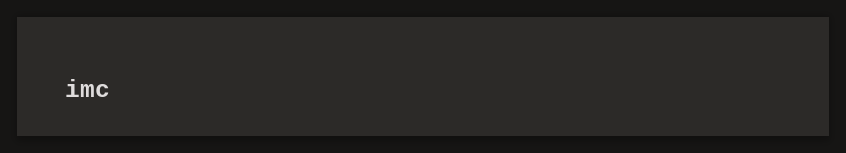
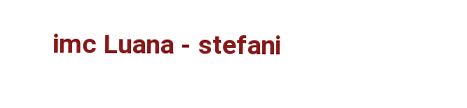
(110, 88) none -> [103,34,283,55] Luana - stefani

